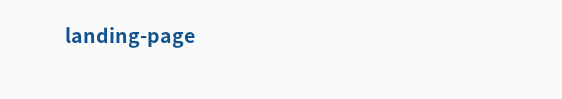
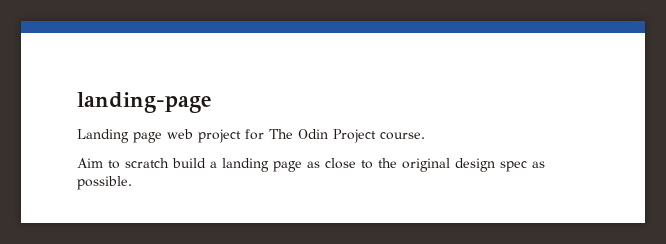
(195, 37) none -> [77,129,425,143] [77,158,545,172] [77,176,132,190] // Landing page web project for The Odin Project course. // Aim to scratch build a landing page as close to the original design spec as possible.

